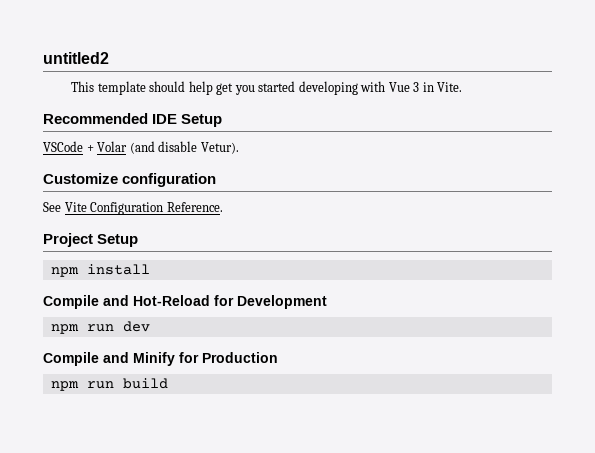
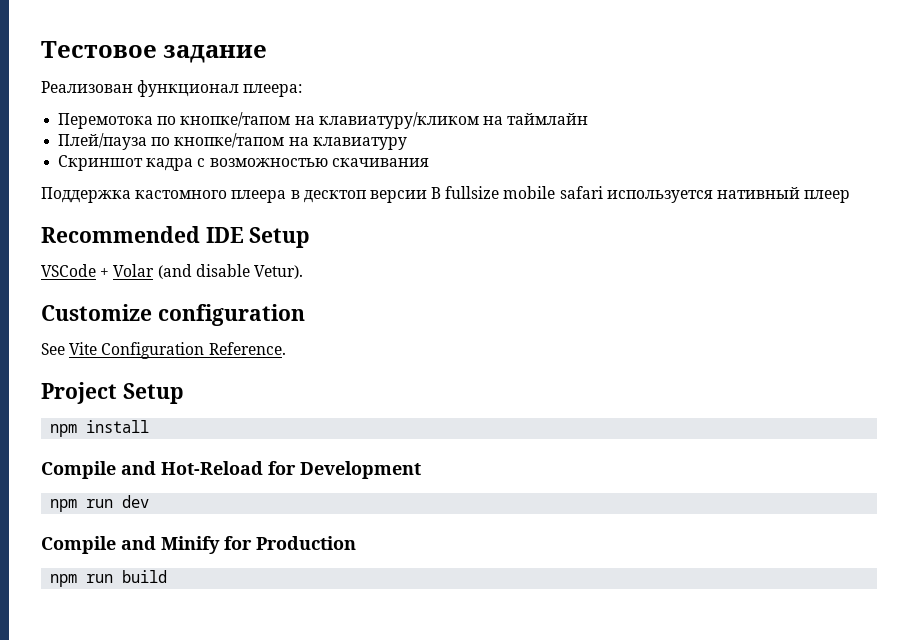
[43,52,109,64] [71,81,463,95] untitled2 // This template should help get you started developing with Vue 3 in Vite. -> [41,41,268,63] [41,80,303,97] [58,112,589,129] [58,133,407,150] [58,155,429,171] [41,186,851,203] Тестовое задание // Реализован функционал плеера: // Перемотока по кнопке/тапом на клавиатуру/кликом на таймлайн // Плей/пауза по кнопке/тапом на клавиатуру // Скриншот кадра с возможностью скачивания // Поддержка кастомного плеера в десктоп версии В fullsize mobile safari используется нативный плеер

